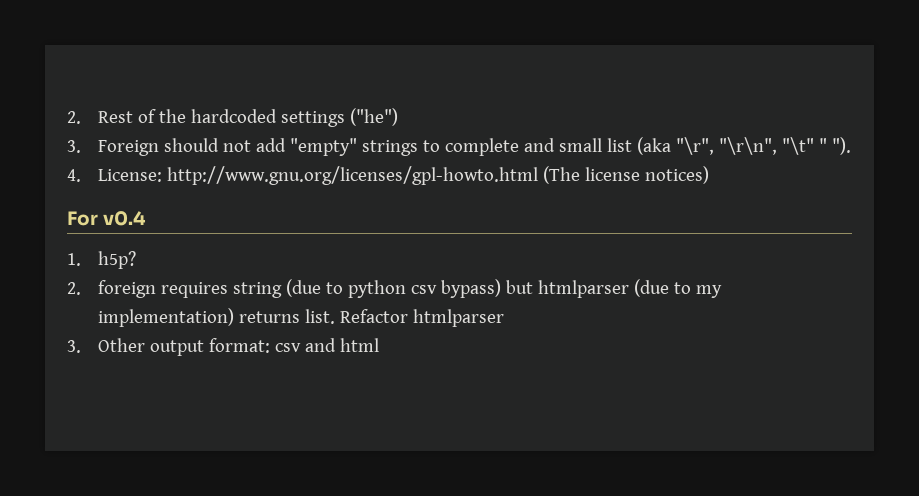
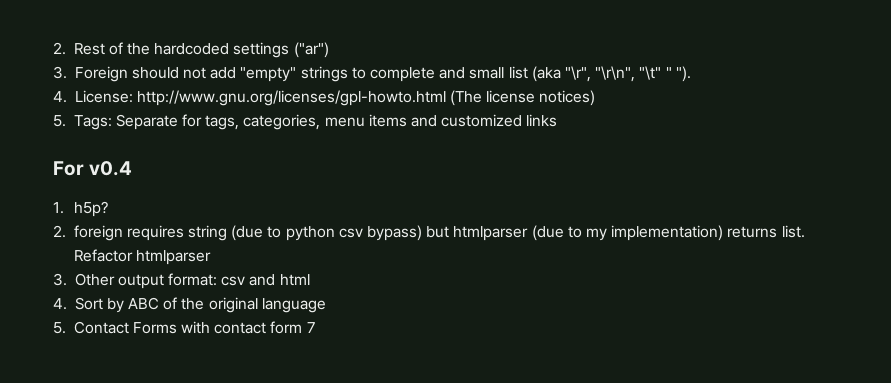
[349,108,398,126] ("he") -> [293,42,329,58] ("ar")
(709, 175) none -> [53,114,558,130] // 5. Tags: Separate for tags, categories, menu items and customized links
(379, 345) none -> [53,297,326,313] [53,321,316,334] // 4. Sort by ABC of the original language // 5. Contact Forms with contact form 7

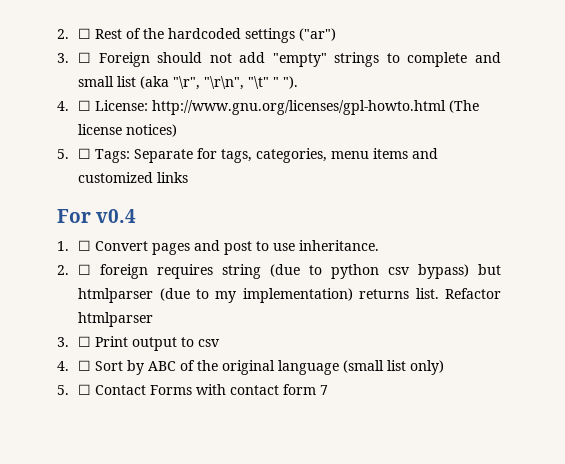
[53,42,66,55] 2. -> [57,28,92,39] 2. ☐
(67, 72) none -> [78,52,92,63] ☐
(67, 97) none -> [78,100,92,111] ☐
(66, 121) none -> [78,148,92,159] ☐
[73,201,108,217] [53,225,66,238] h5p? // 2. -> [78,240,380,255] [57,264,92,275] ☐ Convert pages and post to use inheritance. // 2. ☐
[74,273,310,289] [53,298,67,310] Other output format: csv and html // 4. -> [78,336,221,351] [57,360,92,371] ☐ Print output to csv // 4. ☐
[53,322,66,334] // 5. -> [343,360,445,375] [57,384,92,395] (small list only) // 5. ☐

